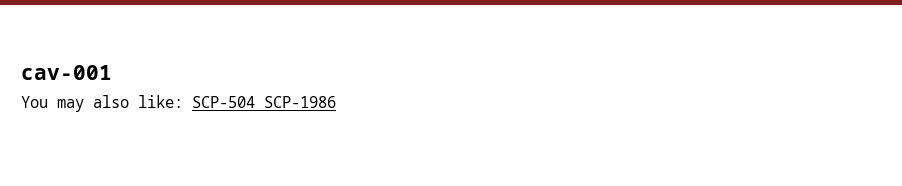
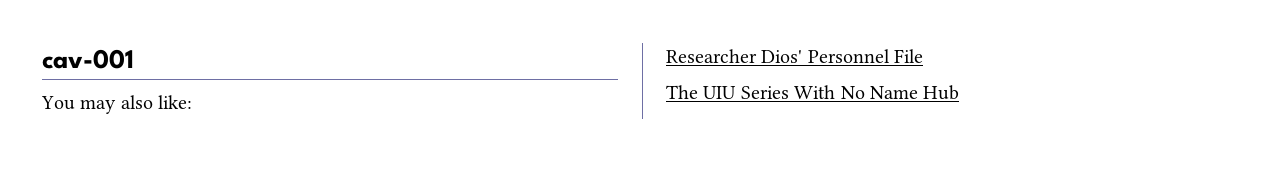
[192,96,336,108] SCP-504 SCP-1986 -> [666,49,924,63] [666,85,960,100] // Researcher Dios' Personnel File // The UIU Series With No Name Hub

